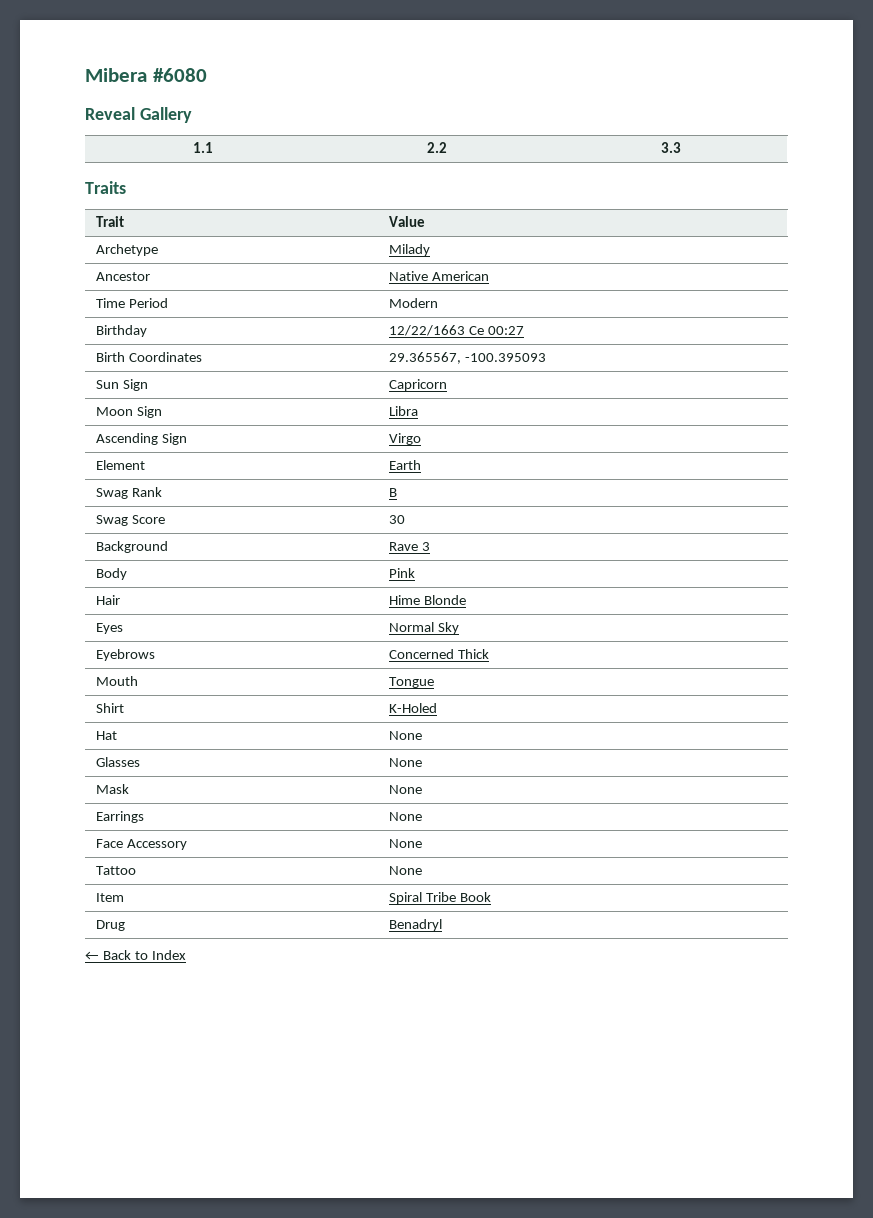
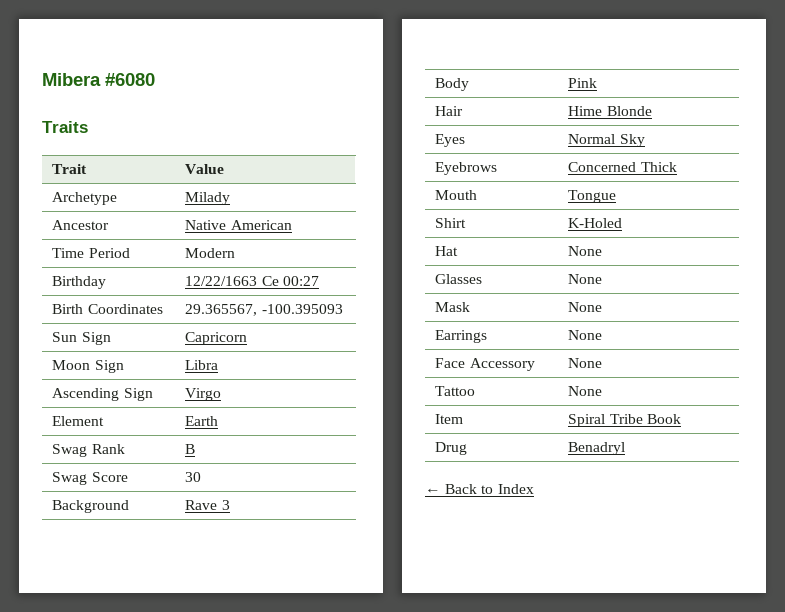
[85,107,192,123] [192,142,213,153] [426,142,447,153] [660,142,681,153] // Reveal Gallery // 1.1 | 2.2 | 3.3 -> (155, 79) none

